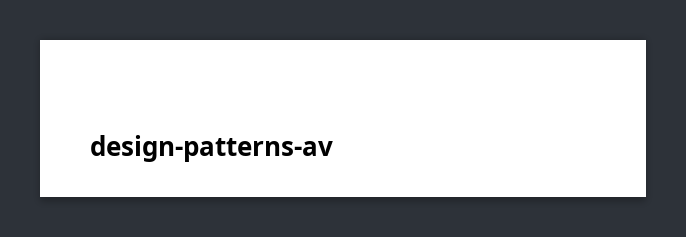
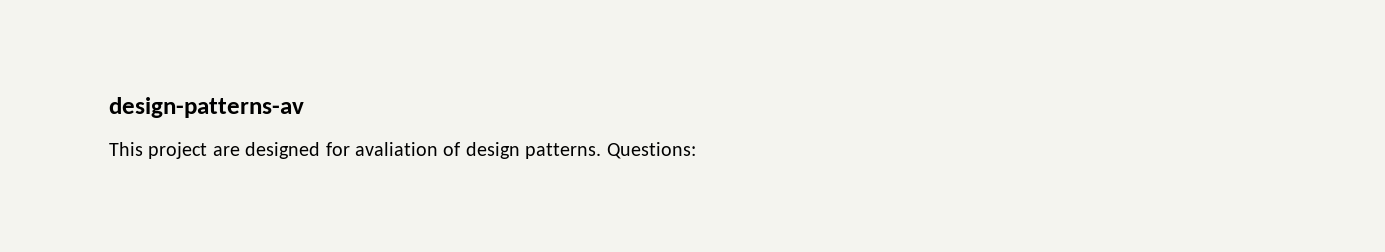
(333, 148) none -> [109,142,696,159] // This project are designed for avaliation of design patterns. Questions:

